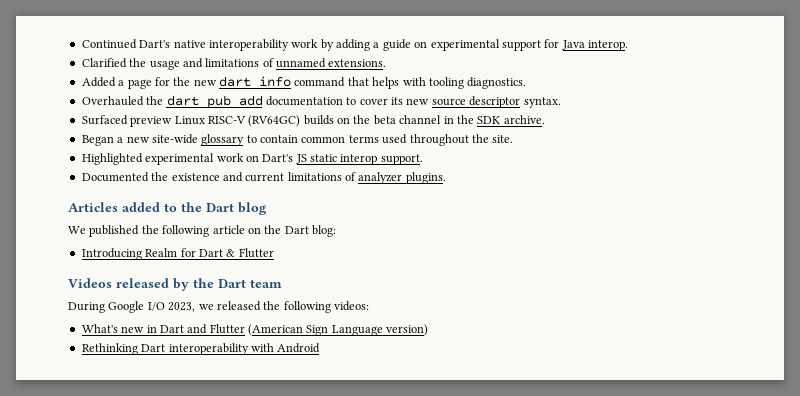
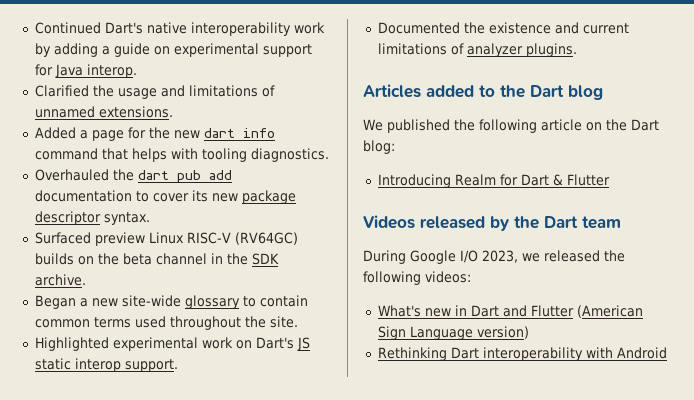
[431,98,466,106] source -> [241,190,296,204] package

